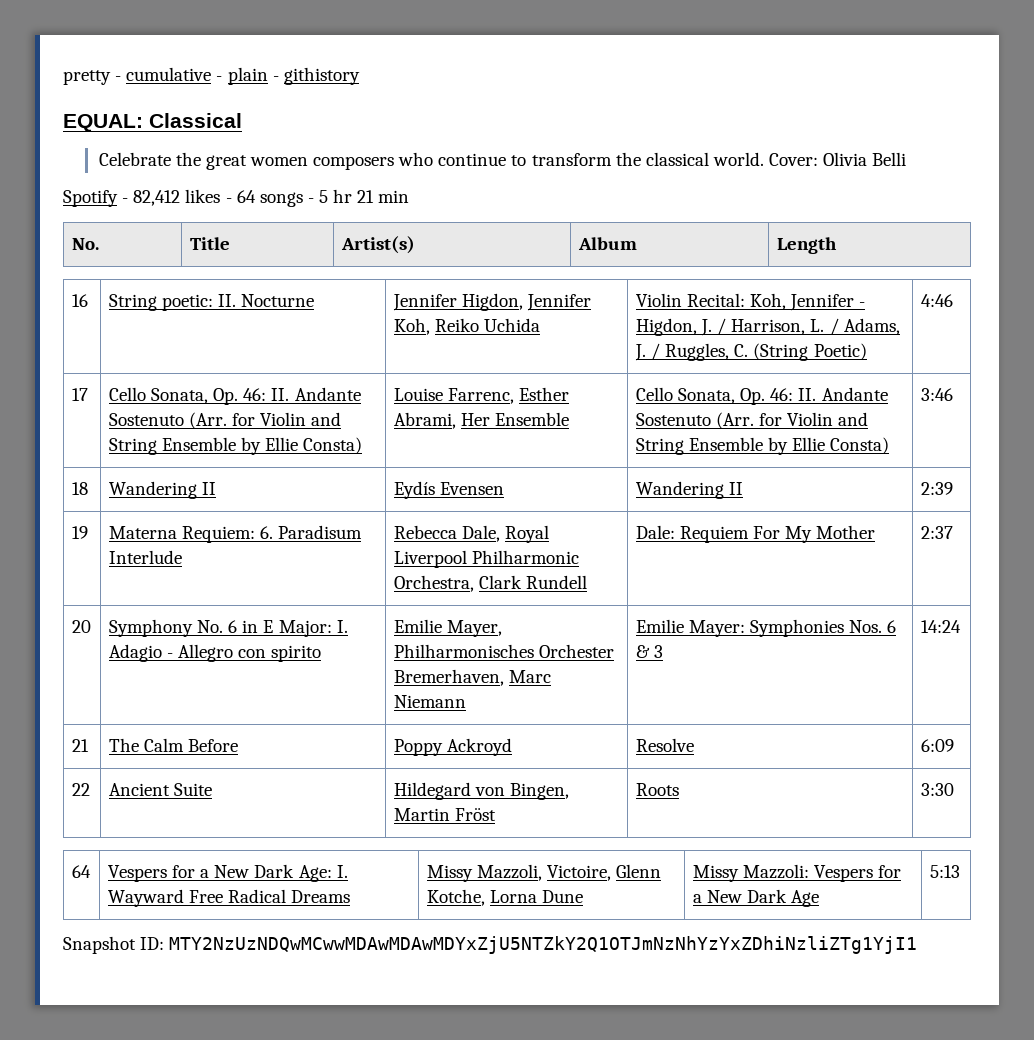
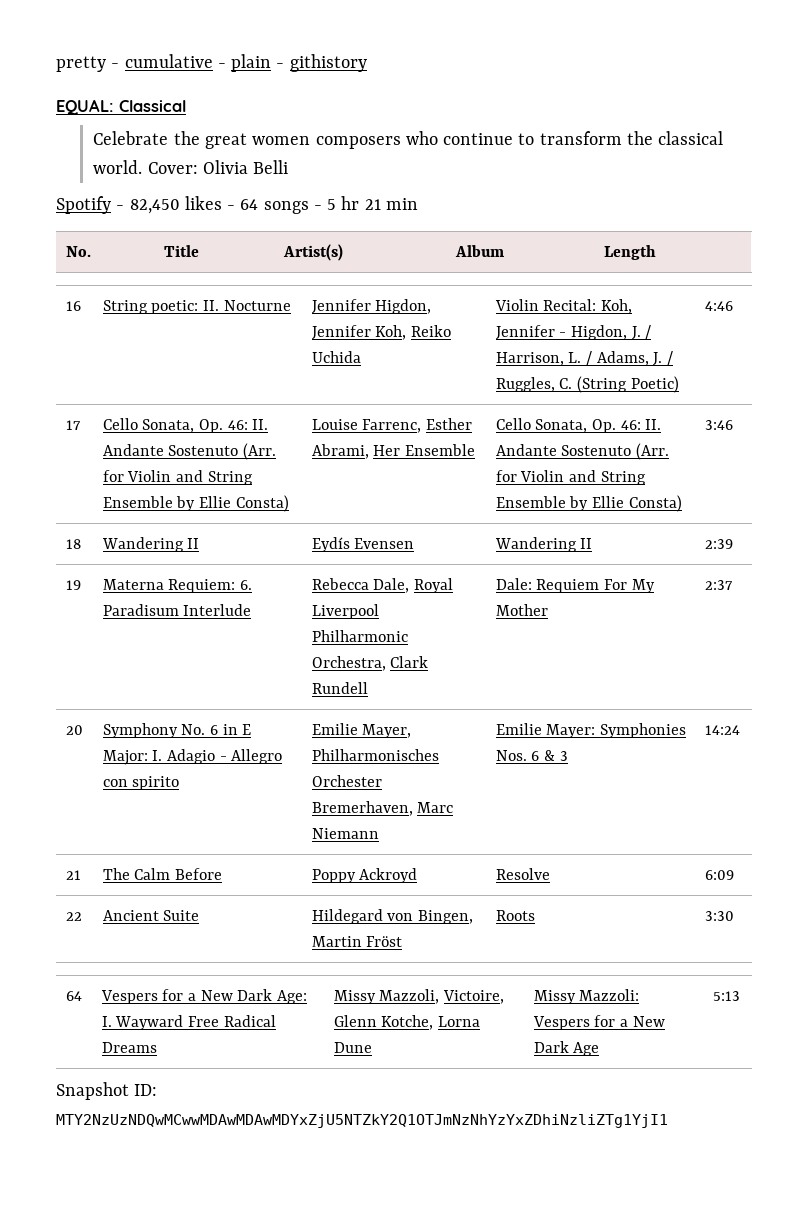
[133,190,181,206] 82,412 -> [129,199,180,214] 82,450

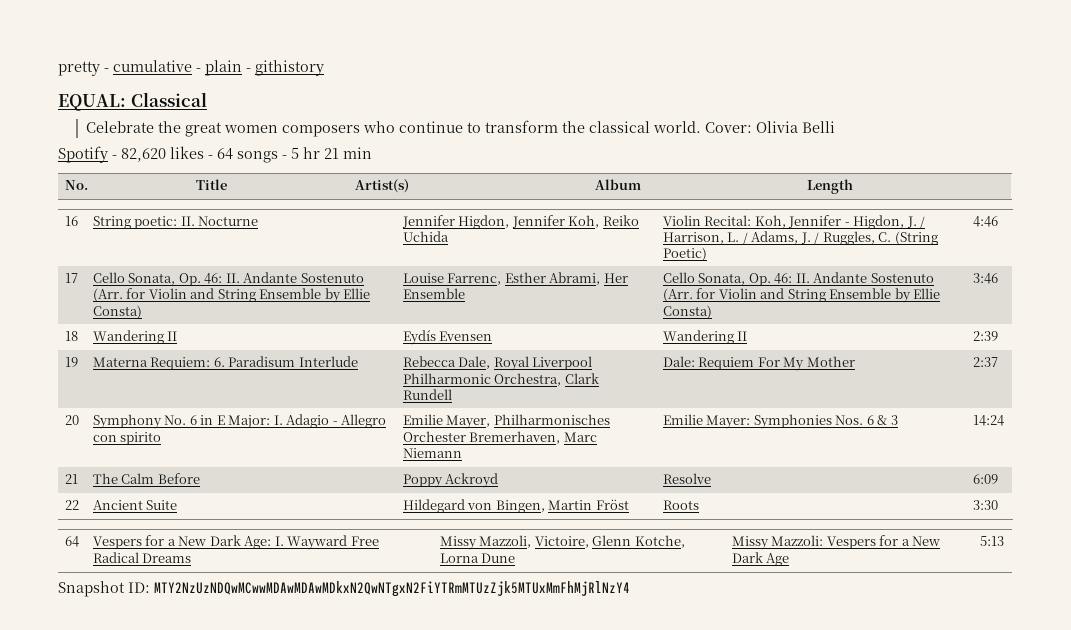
[129,199,180,214] 82,450 -> [121,148,166,162] 82,620
[56,1114,668,1128] MTY2NzUzNDQwMCwwMDAwMDAwMDYxZjU5NTZkY2Q1OTJmNzNhYzYxZDhiNzliZTg1YjI1 -> [154,581,630,597] MTY2NzUzNDQwMCwwMDAwMDAwMDkxN2QwNTgxN2FiYTRmMTUzZjk5MTUxMmFhMjRlNzY4

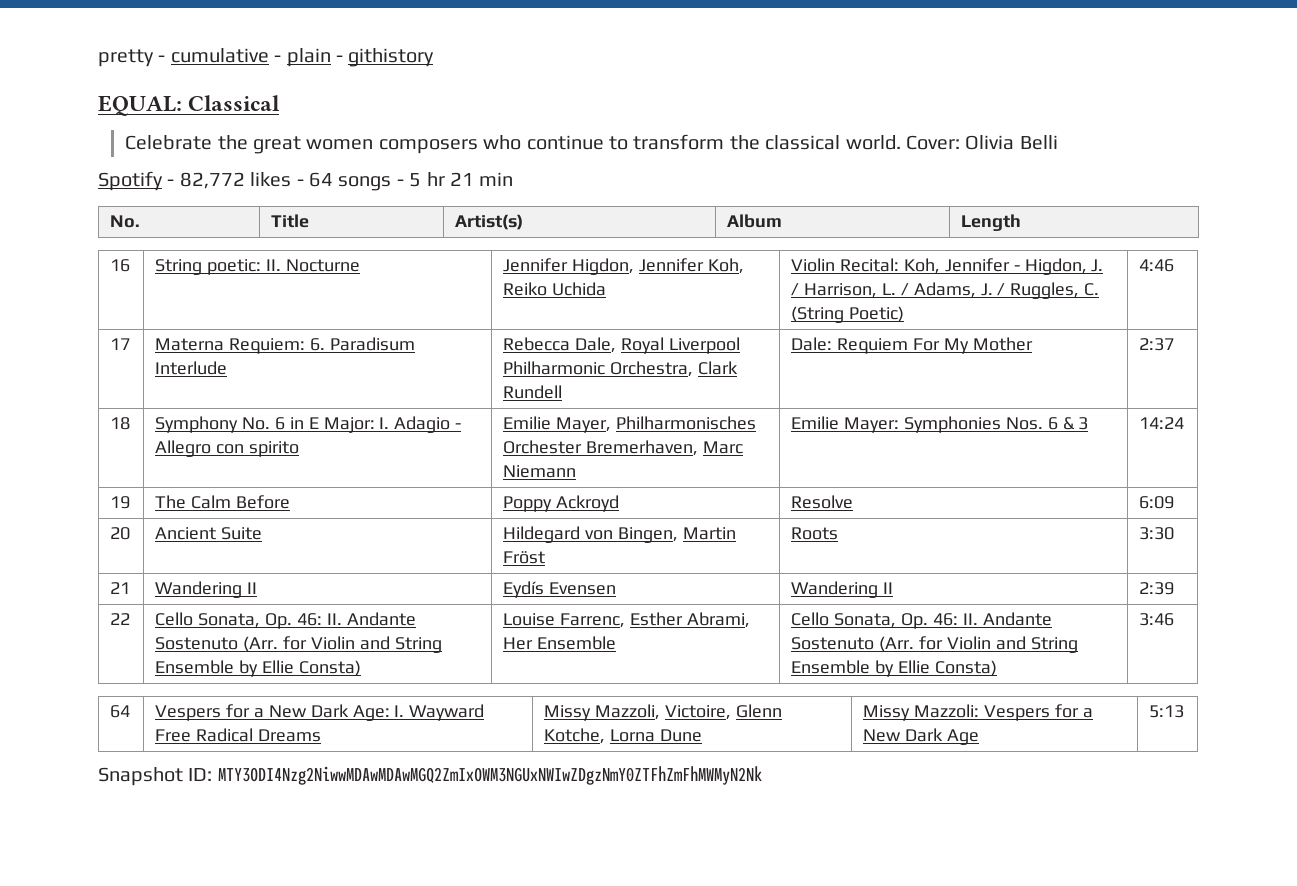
[121,148,166,162] 82,620 -> [179,172,245,189] 82,772
(78, 278) none -> [155,337,415,354] [155,361,228,375] [503,337,740,354] [503,361,738,377] [503,385,563,399] [791,337,1033,354] [1139,338,1175,351] [110,417,131,430] [155,416,462,433] [155,440,299,457] [503,416,756,433] [503,440,743,456] [503,465,577,478] [791,416,1089,433] [1139,417,1185,429] [110,496,131,509] [155,495,290,509] [503,495,620,512] [791,495,854,509] [1139,496,1175,509] [110,527,131,540] [155,527,263,540] [503,526,736,543] [503,551,546,564] [791,527,839,540] [1139,527,1175,540] [110,582,131,594] [155,581,258,598] [503,581,617,598] [791,581,894,598] [1139,582,1175,595] [110,613,131,625] | Materna Requiem: 6. Paradisum Interlude | Rebecca Dale, Royal Liverpool Philharmonic Orchestra, Clark Rundell | Dale: Requiem For My Mother | 2:37 // 18 | Symphony No. 6 in E Major: I. Adagio - Allegro con spirito | Emilie Mayer, Philharmonisches Orchester Bremerhaven, Marc Niemann | Emilie Mayer: Symphonies Nos. 6 & 3 | 14:24 // 19 | The Calm Before | Poppy Ackroyd | Resolve | 6:09 // 20 | Ancient Suite | Hildegard von Bingen, Martin Fröst | Roots | 3:30 // 21 | Wandering II | Eydís Evensen | Wandering II | 2:39 // 22
[64,331,78,341] [92,330,178,344] [402,330,493,345] [662,330,748,344] [972,331,998,341] [64,357,78,367] [92,356,358,370] [402,356,593,371] [402,373,599,386] [402,389,452,400] [662,356,855,371] [972,357,998,367] [64,415,79,425] [92,414,387,429] [92,432,162,445] [402,414,610,429] [402,431,597,444] [402,448,462,458] [662,414,898,429] [972,415,1004,426] [64,474,78,484] [92,473,200,484] [402,473,499,488] [662,473,711,484] [972,474,998,484] [64,500,79,510] [92,500,178,510] [402,499,629,513] [662,500,699,510] [972,500,998,510] // 18 | Wandering II | Eydís Evensen | Wandering II | 2:39 // 19 | Materna Requiem: 6. Paradisum Interlude | Rebecca Dale, Royal Liverpool Philharmonic Orchestra, Clark Rundell | Dale: Requiem For My Mother | 2:37 // 20 | Symphony No. 6 in E Major: I. Adagio - Allegro con spirito | Emilie Mayer, Philharmonisches Orchester Bremerhaven, Marc Niemann | Emilie Mayer: Symphonies Nos. 6 & 3 | 14:24 // 21 | The Calm Before | Poppy Ackroyd | Resolve | 6:09 // 22 | Ancient Suite | Hildegard von Bingen, Martin Fröst | Roots | 3:30 -> (1175, 619) none
[154,581,630,597] MTY2NzUzNDQwMCwwMDAwMDAwMDkxN2QwNTgxN2FiYTRmMTUzZjk5MTUxMmFhMjRlNzY4 -> [217,766,762,785] MTY3ODI4Nzg2NiwwMDAwMDAwMGQ2ZmIxOWM3NGUxNWIwZDgzNmY0ZTFhZmFhMWMyN2Nk

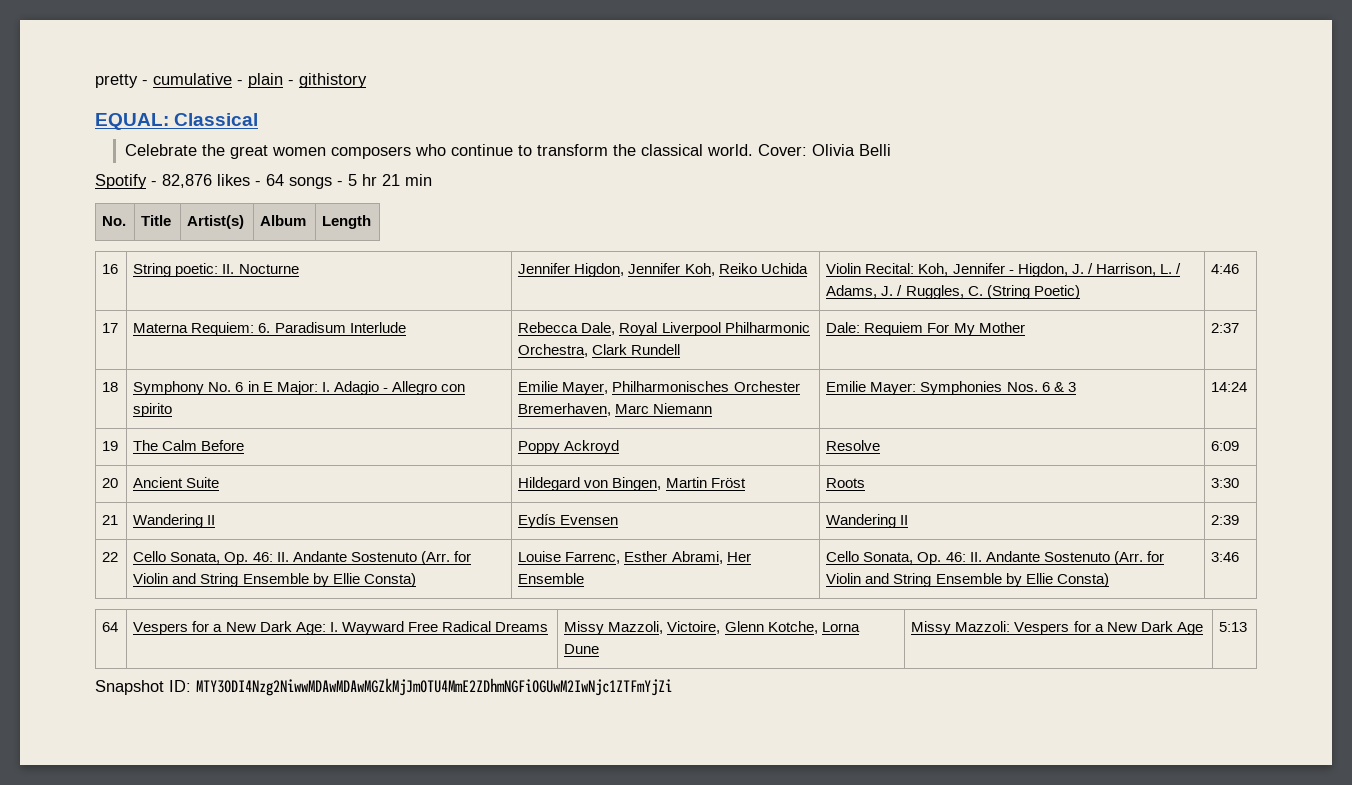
[179,172,245,189] 82,772 -> [162,174,212,188] 82,876
[217,766,762,785] MTY3ODI4Nzg2NiwwMDAwMDAwMGQ2ZmIxOWM3NGUxNWIwZDgzNmY0ZTFhZmFhMWMyN2Nk -> [196,678,672,696] MTY3ODI4Nzg2NiwwMDAwMDAwMGZkMjJmOTU4MmE2ZDhmNGFiOGUwM2IwNjc1ZTFmYjZi

